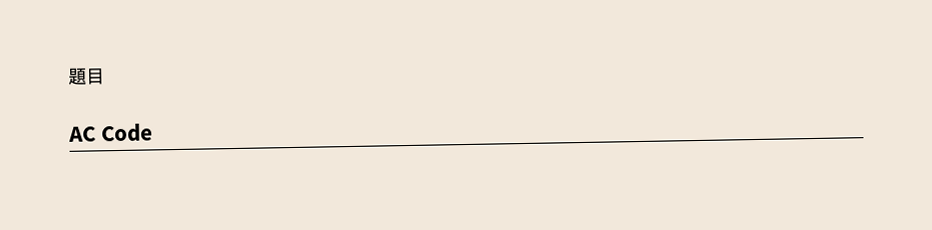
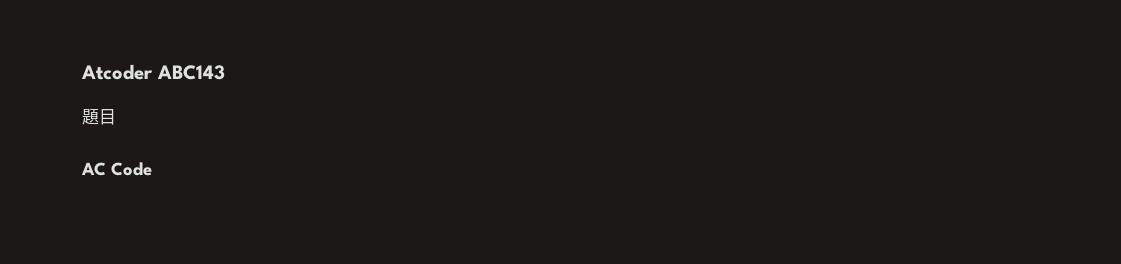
(68, 76) none -> [81,64,225,80] Atcoder ABC143 //

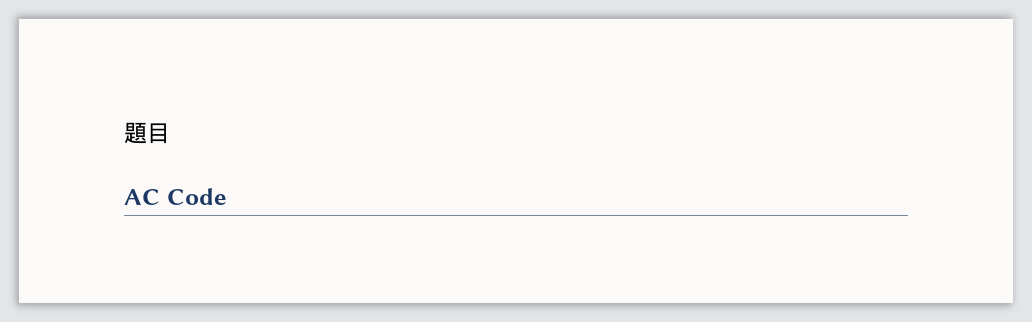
[81,64,225,80] Atcoder ABC143 // -> (124, 133) none

